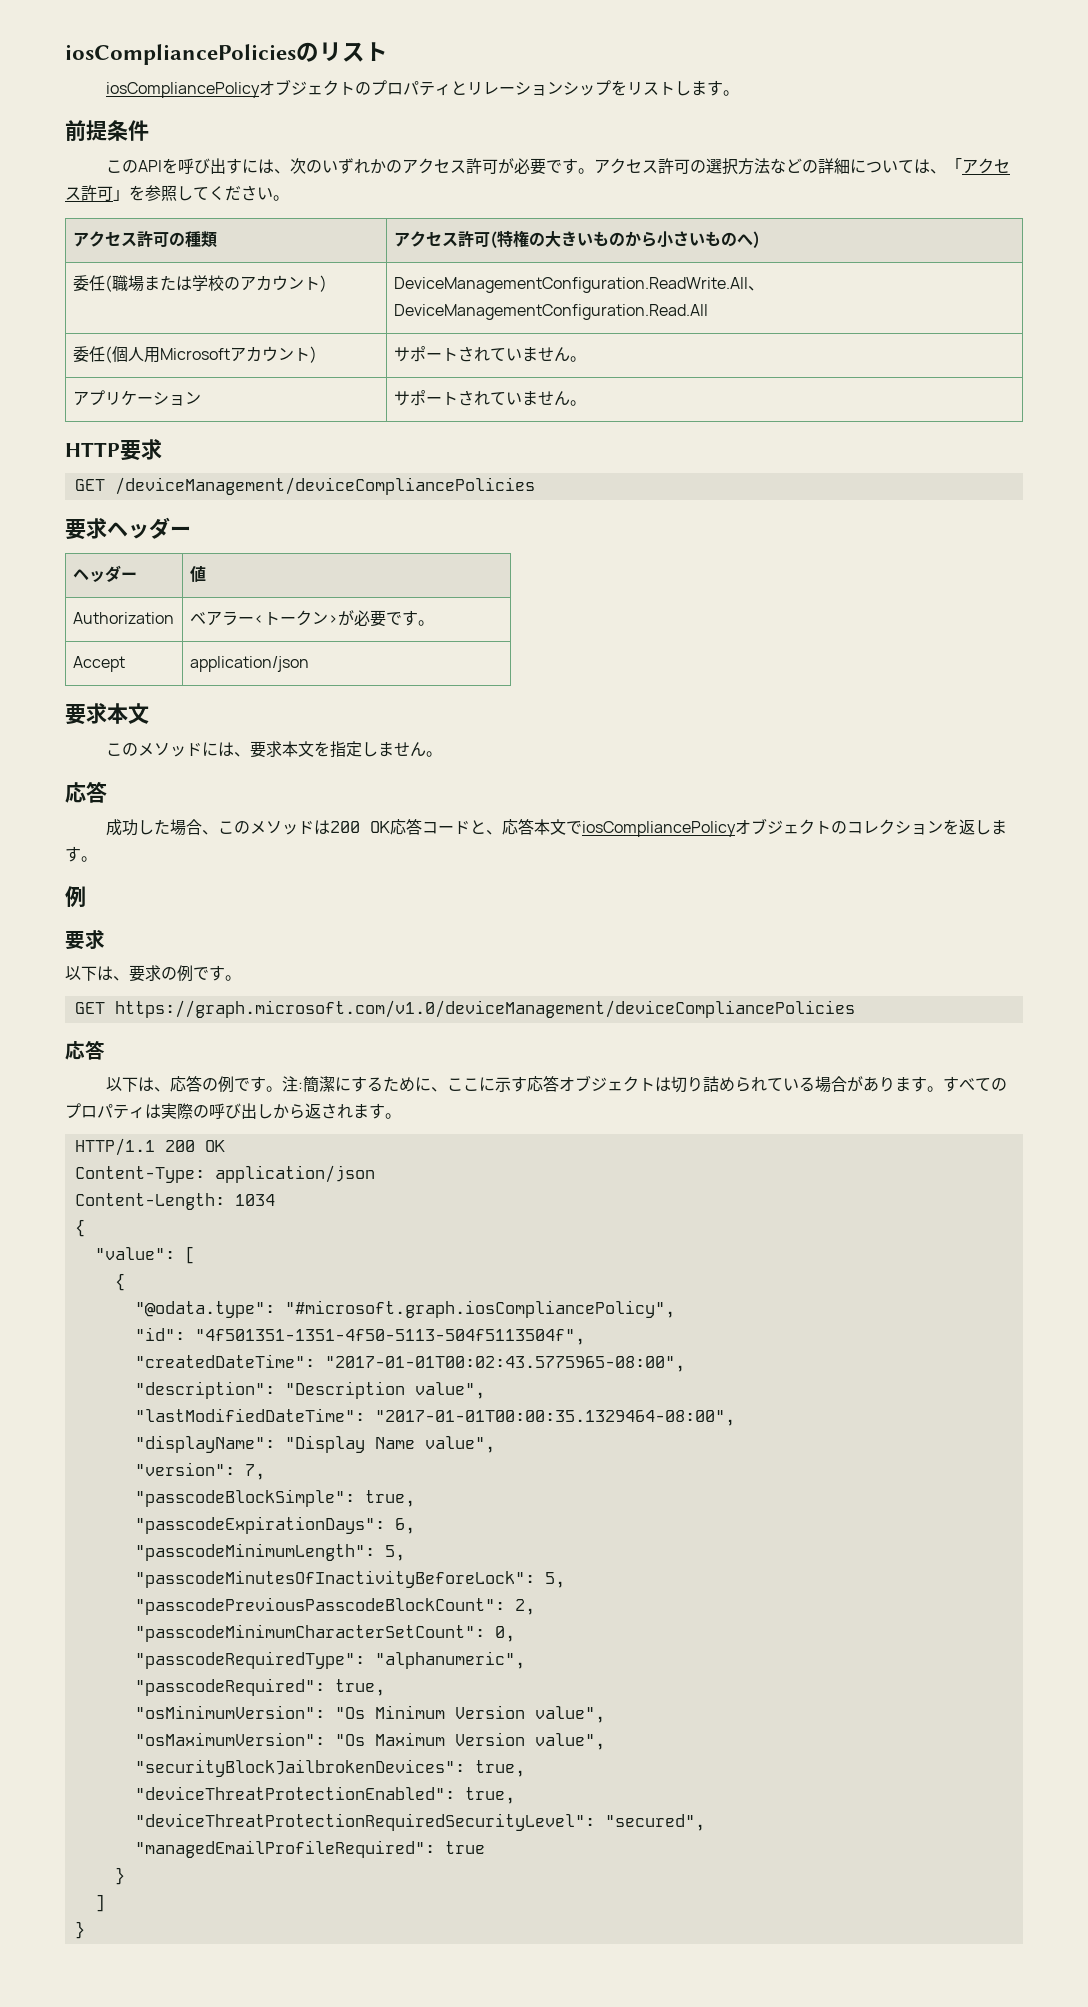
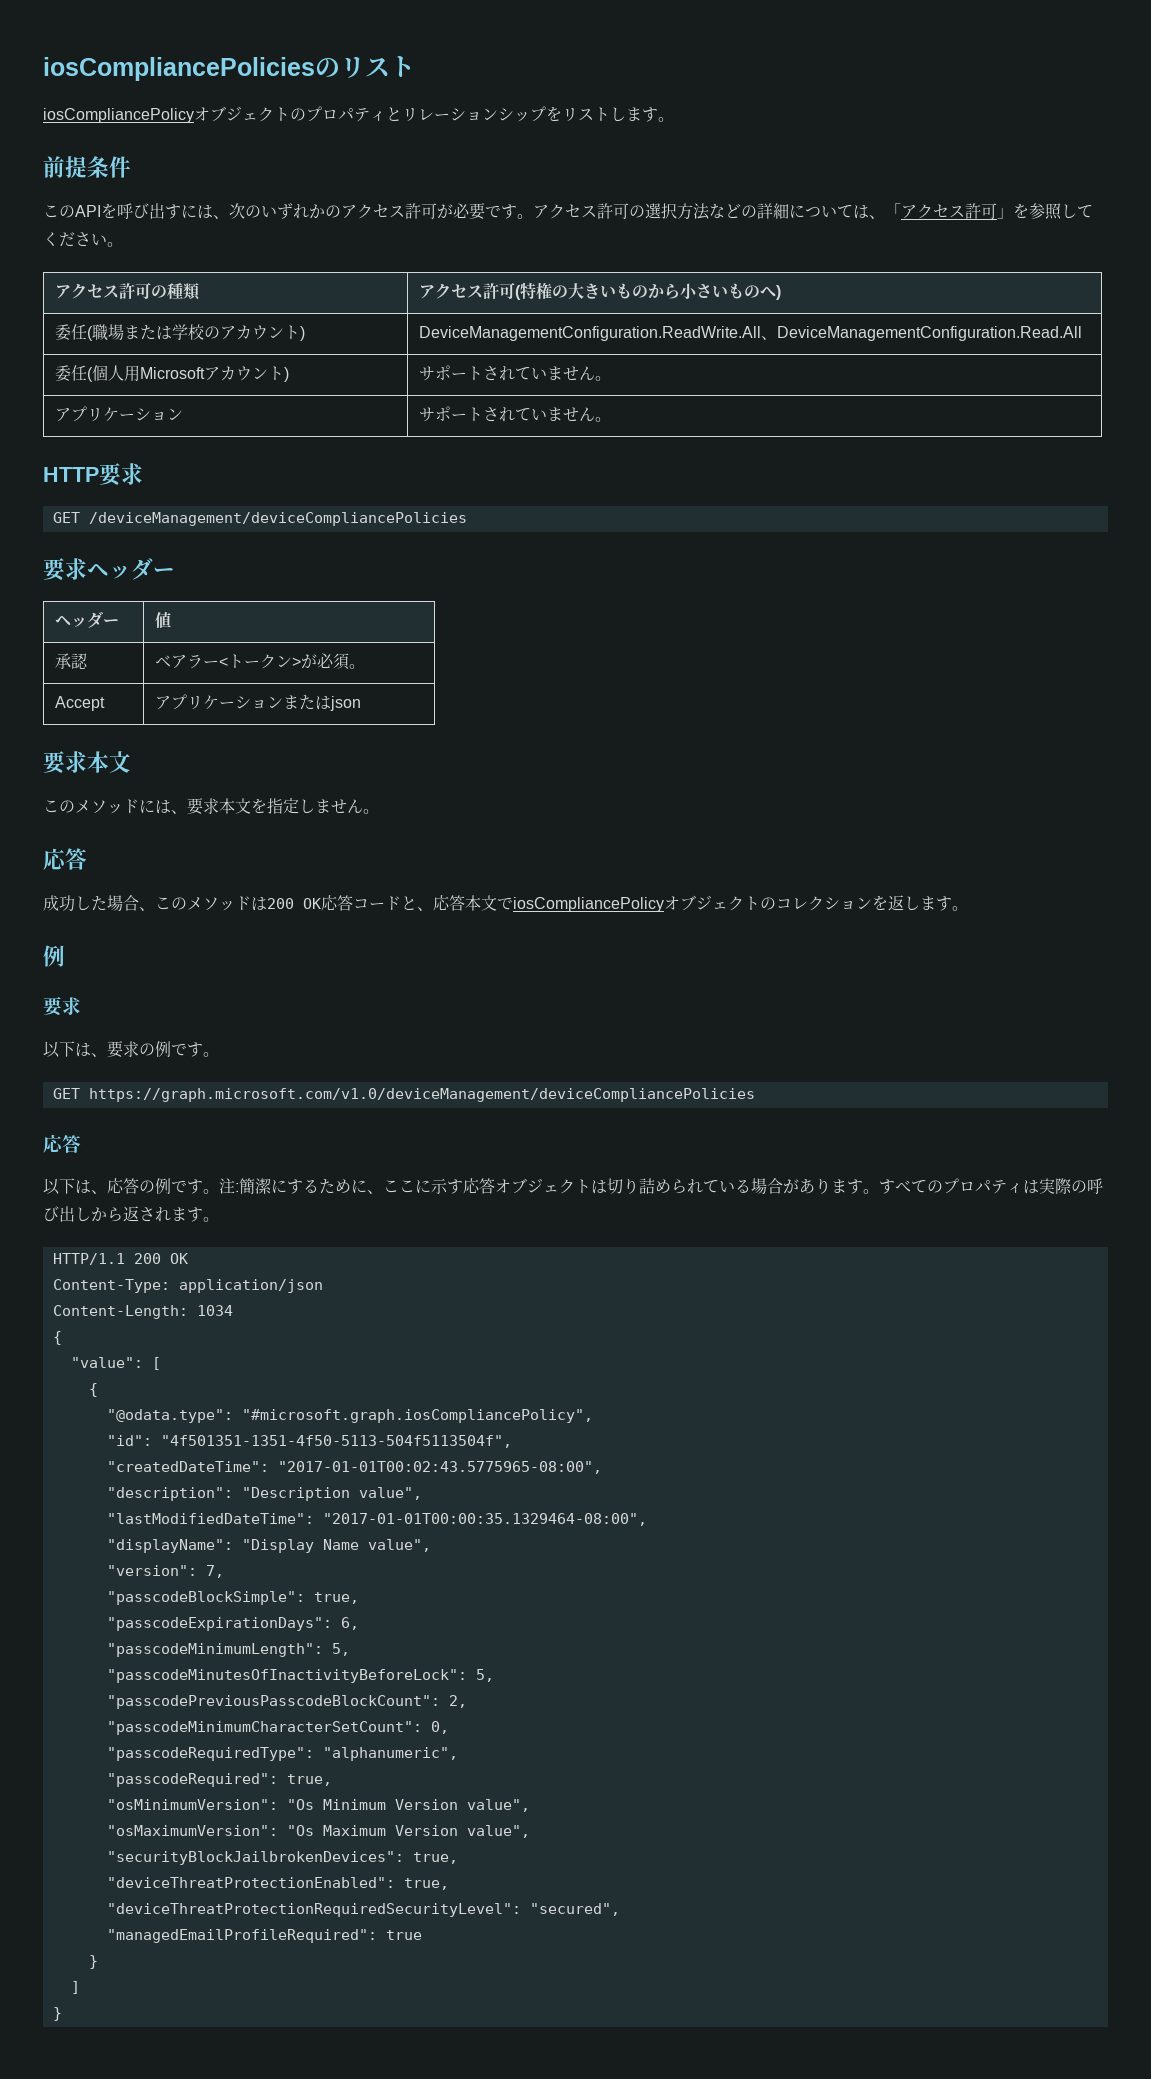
[72,612,174,624] Authorization -> [54,653,88,669] 承認
[369,610,418,627] 要です -> [332,653,349,670] 須
[189,656,309,672] application/json -> [154,694,361,711] アプリケーションまたはjson

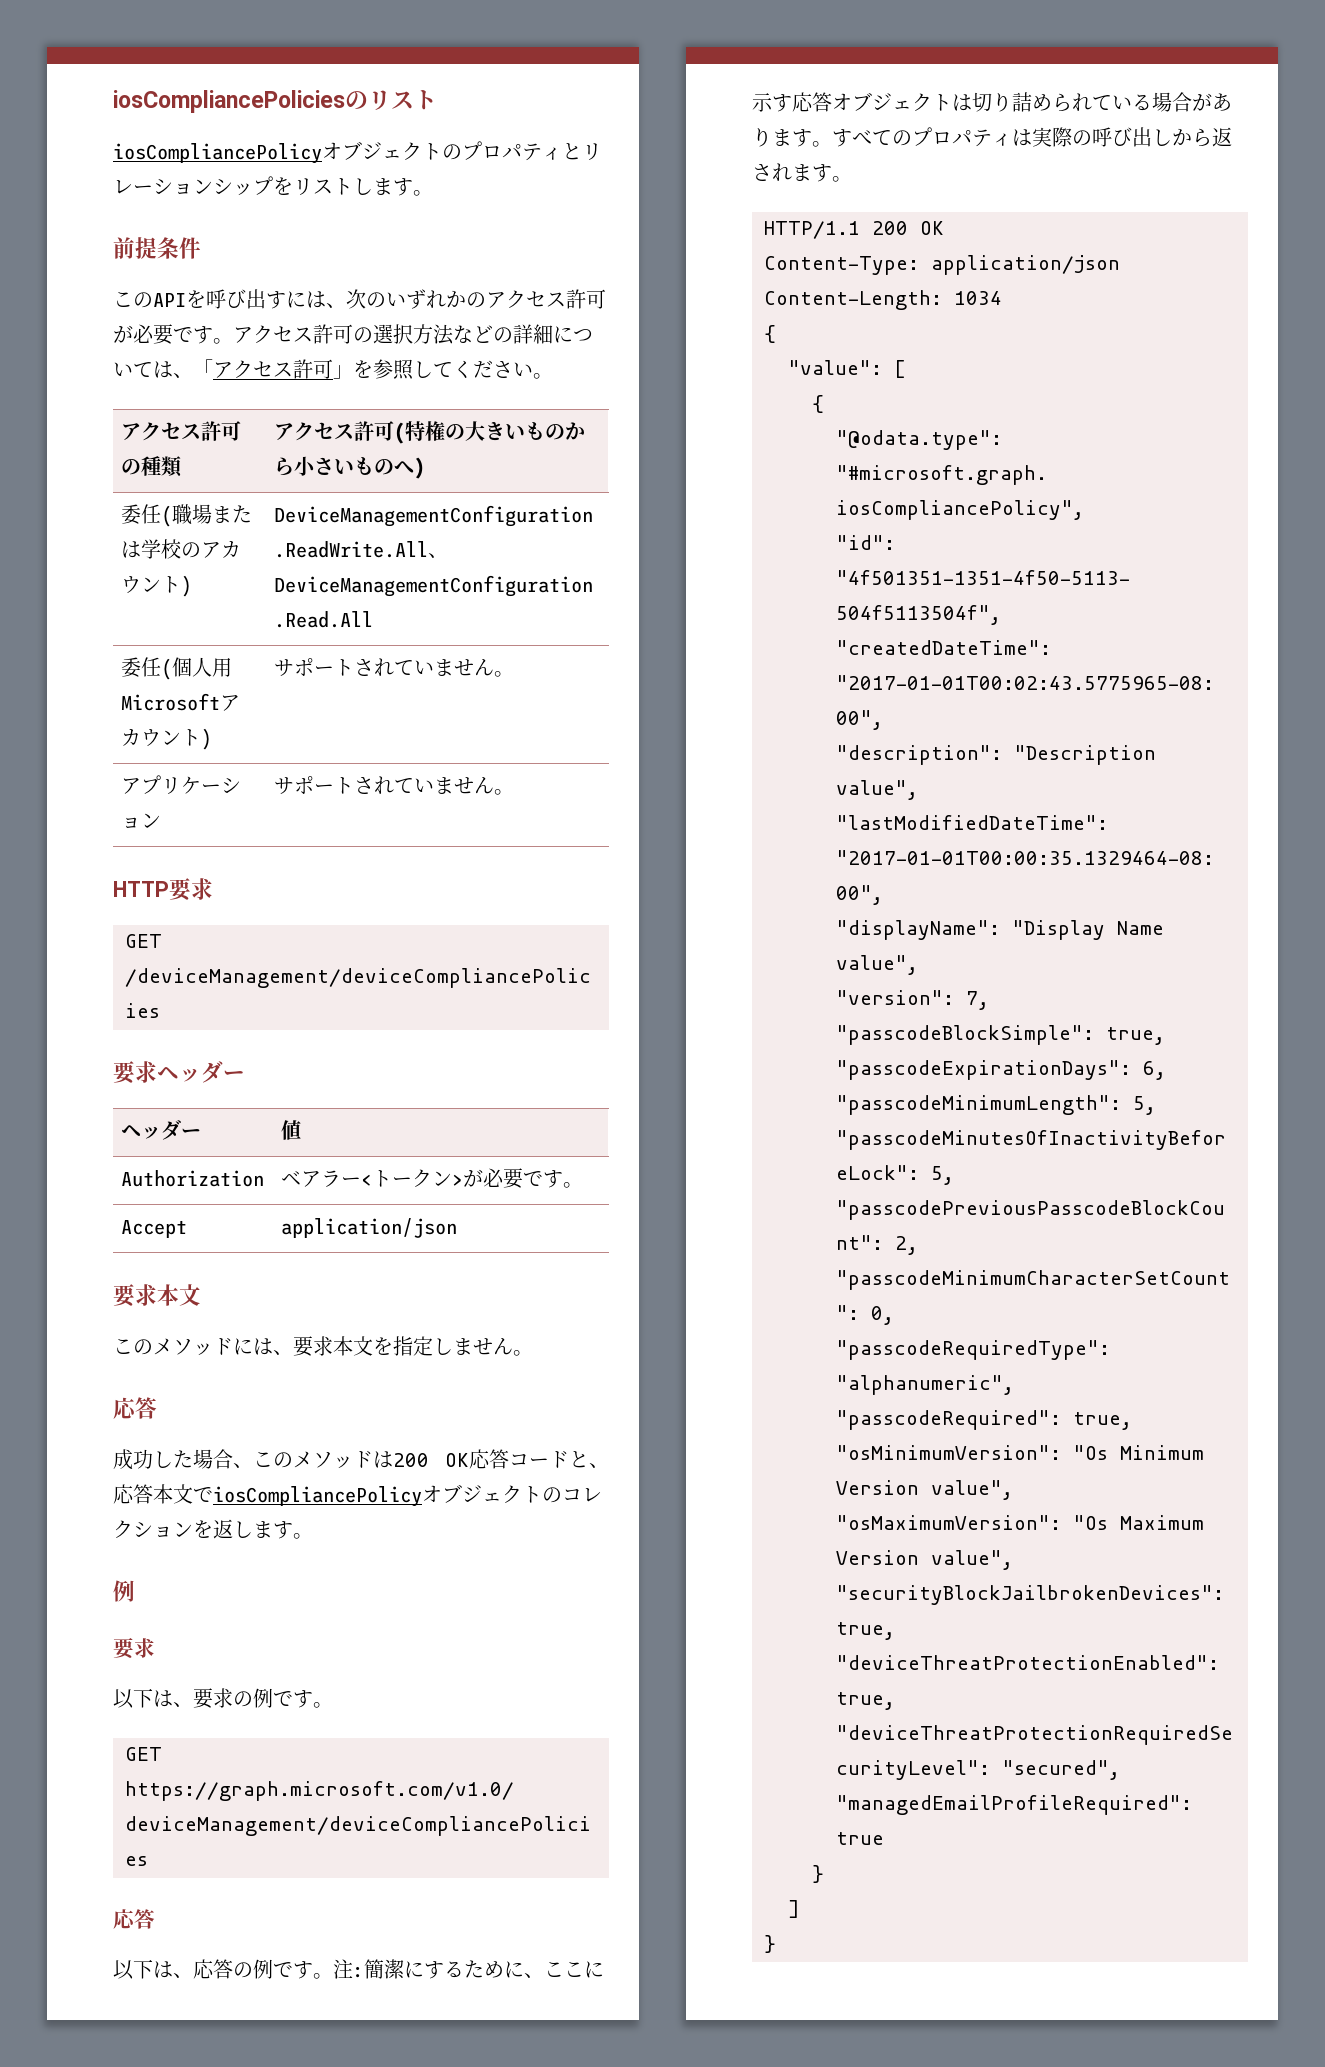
[54,653,88,669] 承認 -> [121,1170,265,1187] Authorization
[332,653,349,670] 須 -> [503,1168,564,1189] 要です
[154,694,361,711] アプリケーションまたはjson -> [281,1218,458,1238] application/json

